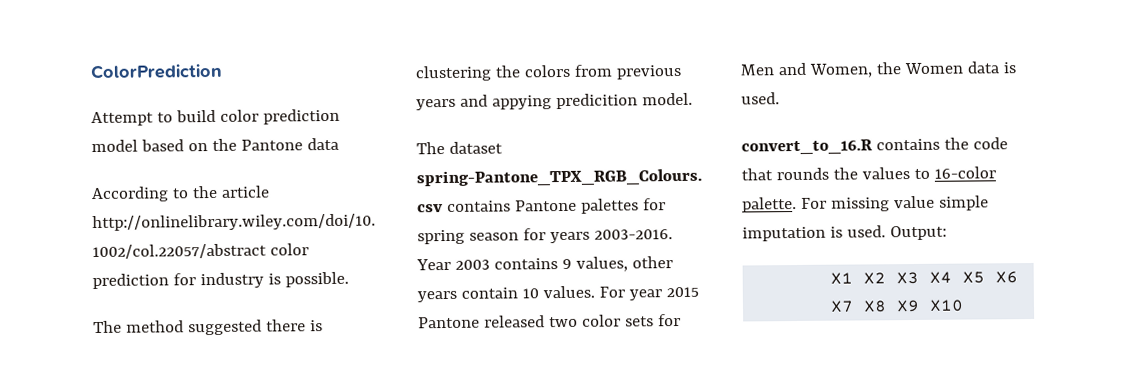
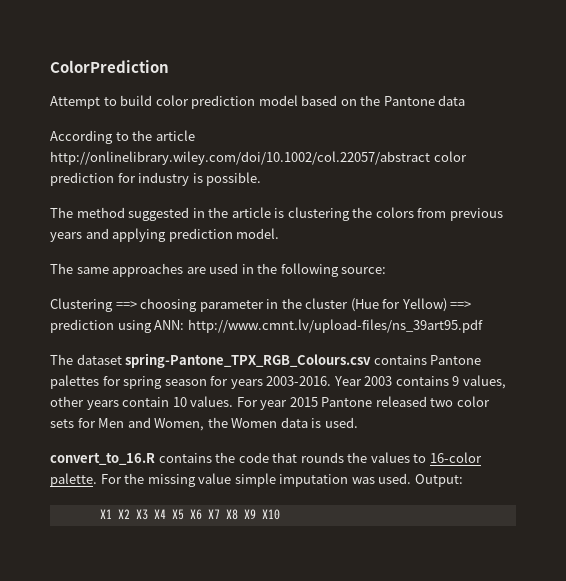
[265,319,306,332] there -> [192,207,271,218] in the article
[491,93,638,110] appying predicition -> [112,228,233,242] applying prediction
(693, 99) none -> [50,263,387,277] [50,298,472,312] [50,319,483,333] // The same approaches are used in the following source: // Clustering ==> choosing parameter in the cluster (Hue for Yellow) ==> prediction using ANN: http://www.cmnt.lv/upload-files/ns_39art95.pdf
(827, 203) none -> [124,473,145,484] the
[829,226,843,238] is -> [351,477,375,484] was

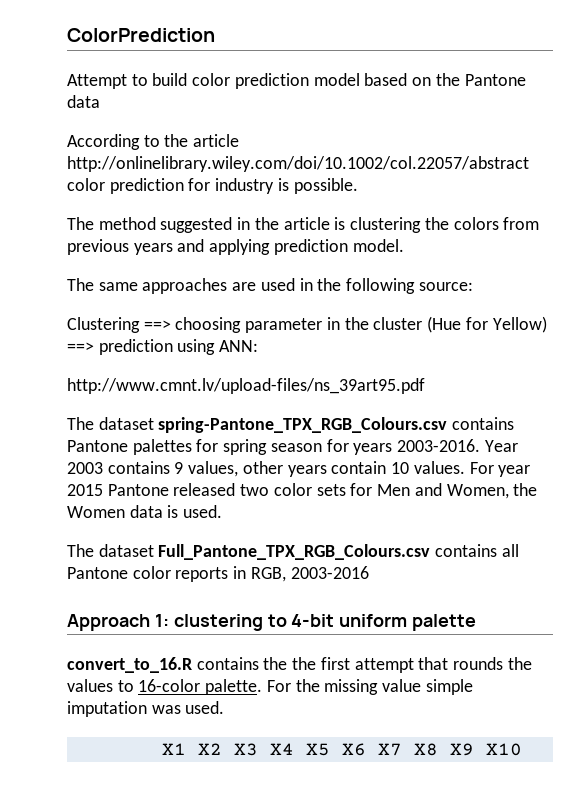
(185, 325) none -> (259, 346) //
(358, 422) none -> [67,544,519,560] [67,566,369,582] [67,614,477,631] // The dataset Full_Pantone_TPX_RGB_Colours.csv contains all Pantone color reports in RGB, 2003-2016 // Approach 1: clustering to 4-bit uniform palette
[238,452,269,463] code -> [292,657,414,673] the first attempt
[414,474,463,487] Output: -> (225, 707) none

